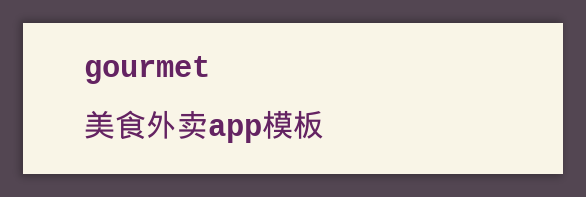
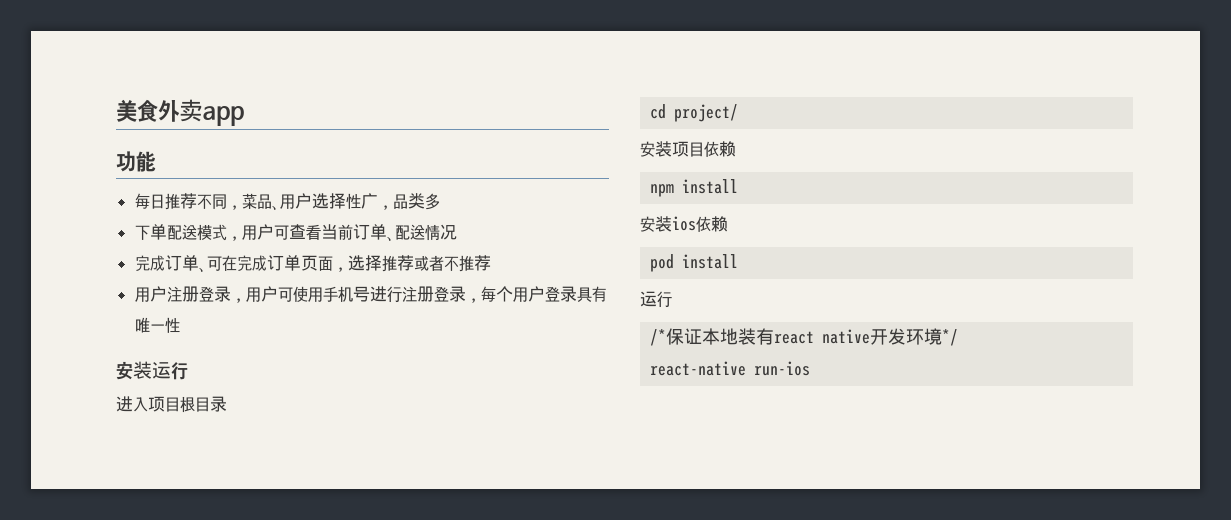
[84,56,210,84] gourmet // -> (116, 110) none
[262,110,324,139] 模板 -> [116,151,156,172] [134,193,440,211] [134,224,457,242] [134,255,491,273] [134,286,607,303] [134,317,180,333] [116,361,188,380] [116,396,227,413] [650,104,739,122] [640,141,736,157] [650,179,739,197] [640,216,728,232] [650,254,739,272] [640,291,672,308] [650,328,959,346] [650,361,811,376] // 功能 // 每日推荐不同，菜品、用户选择性广，品类多 // 下单配送模式，用户可查看当前订单、配送情况 // 完成订单、可在完成订单页面，选择推荐或者不推荐 // 用户注册登录，用户可使用手机号进行注册登录，每个用户登录具有唯一性 // 安装运行 // 进入项目根目录 // cd project/ // 安装项目依赖 // npm install // 安装ios依赖 // pod install // 运行 // /*保证本地装有react native开发环境*/ // react-native run-ios

